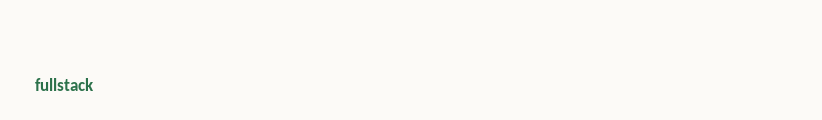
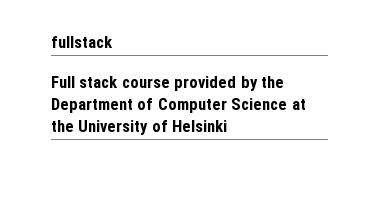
(94, 84) none -> [51,76,285,91] [51,98,306,113] [51,120,228,135] // Full stack course provided by the Department of Computer Science at the University of Helsinki

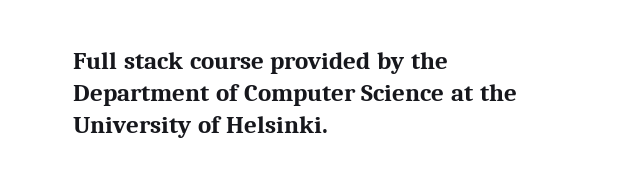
[51,36,113,48] fullstack // -> (73, 60) none
[172,120,228,132] Helsinki -> [225,116,328,133] Helsinki.

